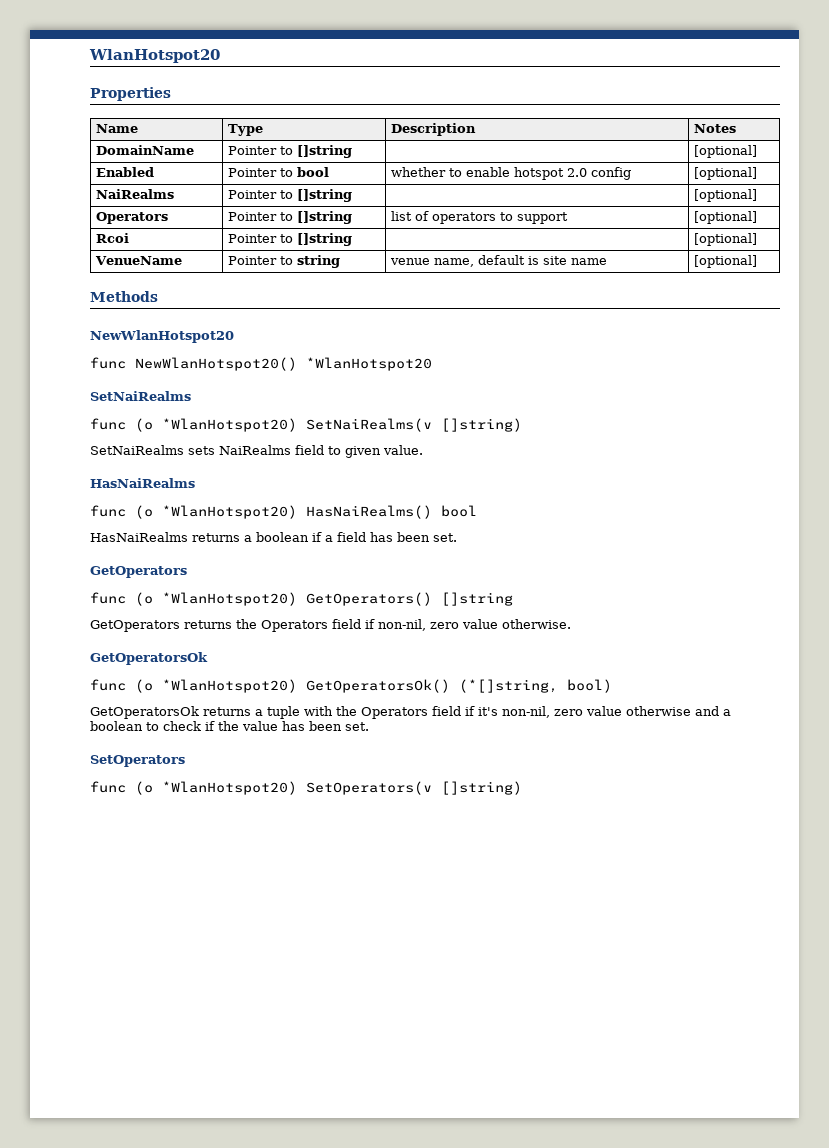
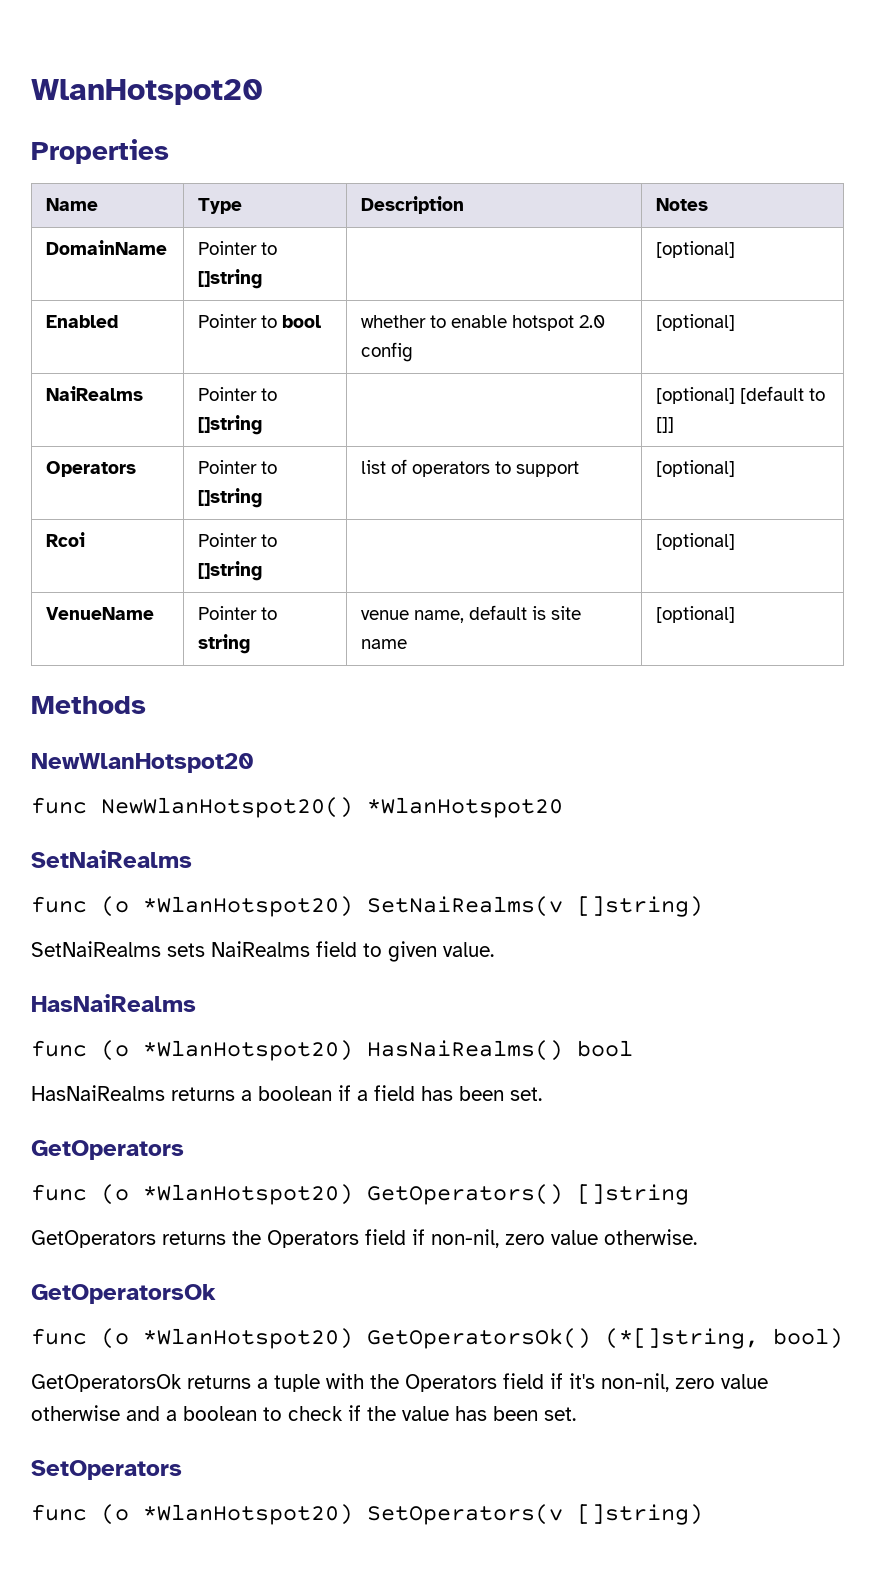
(758, 195) none -> [740,386,826,404] [656,417,675,433] [default to []]

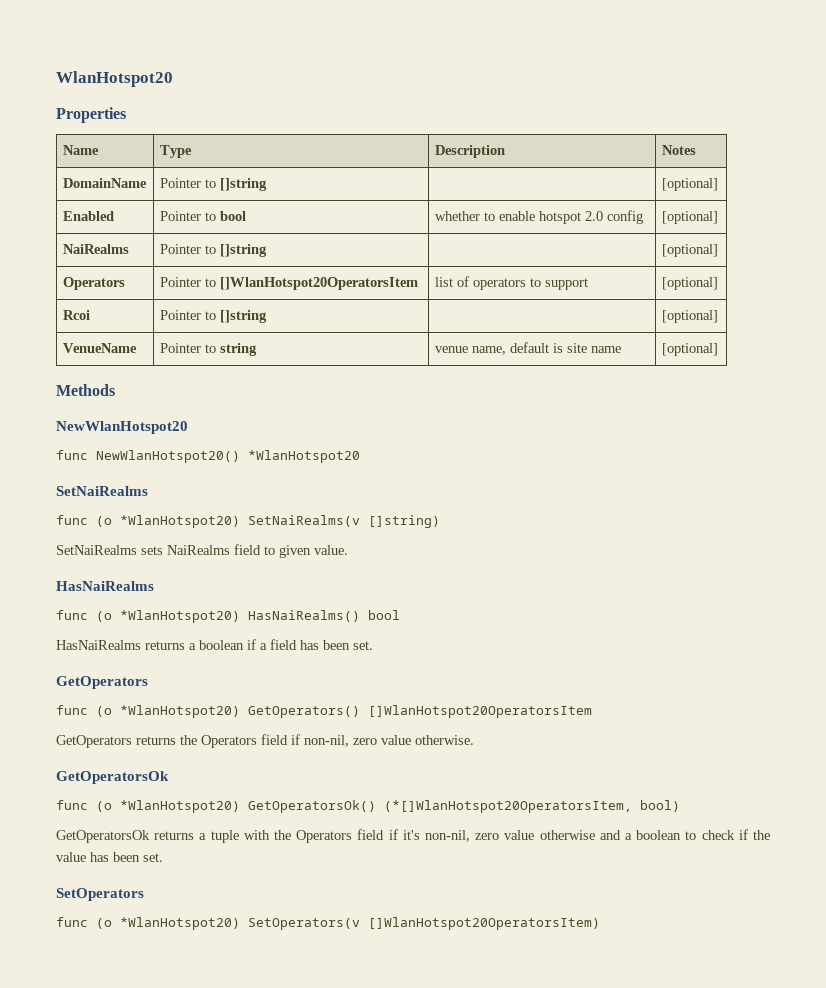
[740,386,826,404] [656,417,675,433] [default to []] -> (718, 250) none
[198,488,263,508] []string -> [219,277,418,290] []WlanHotspot20OperatorsItem
[577,1184,689,1205] []string -> [368,705,592,718] []WlanHotspot20OperatorsItem
[605,1328,759,1349] (*[]string, -> [384,800,632,813] (*[]WlanHotspot20OperatorsItem,
[577,1504,703,1525] []string) -> [368,917,600,930] []WlanHotspot20OperatorsItem)

